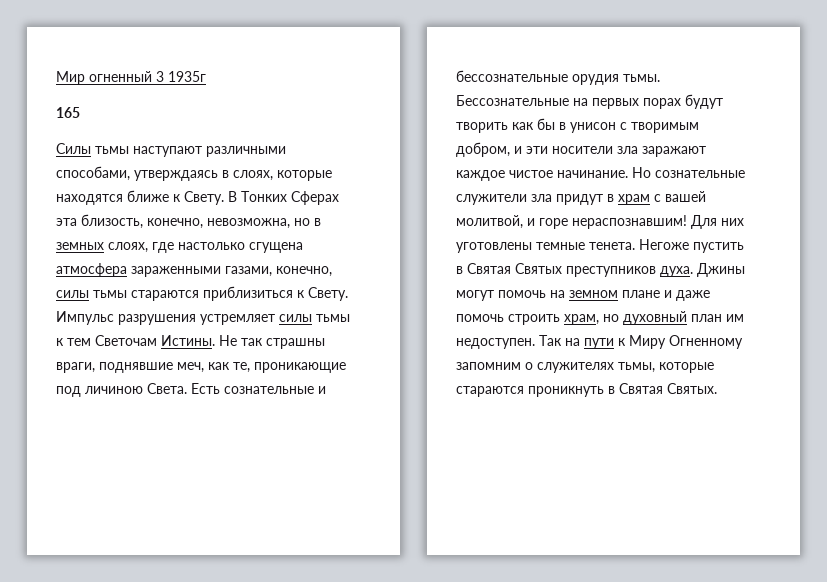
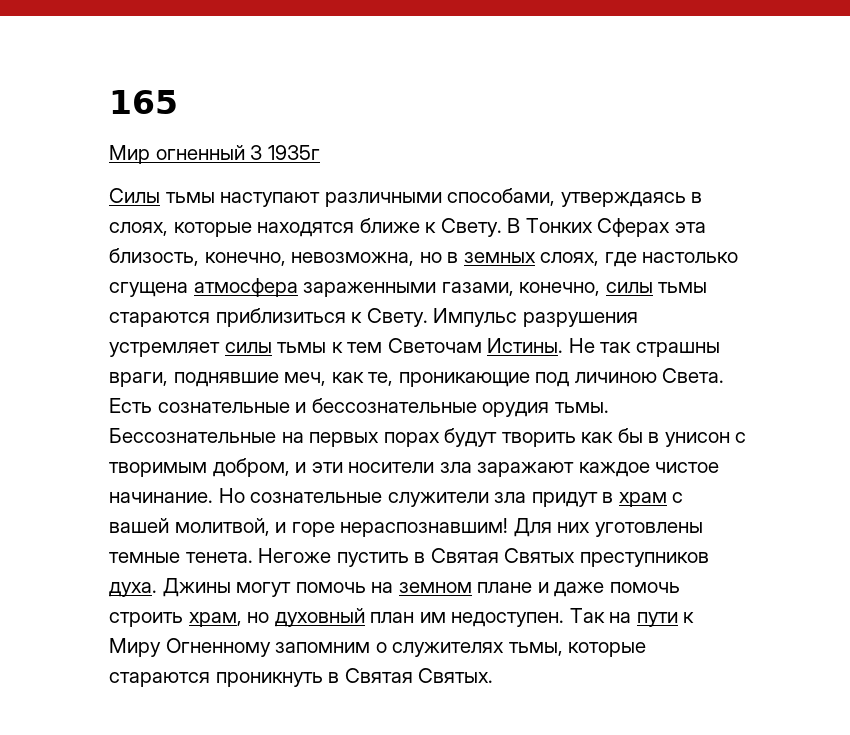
(56, 78) none -> [109,90,178,114] 165 //
[56,107,80,118] // 165 -> (320, 152) none

